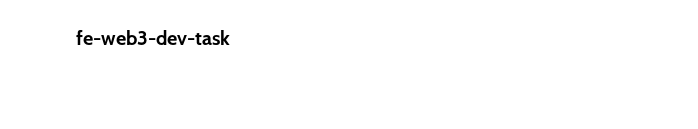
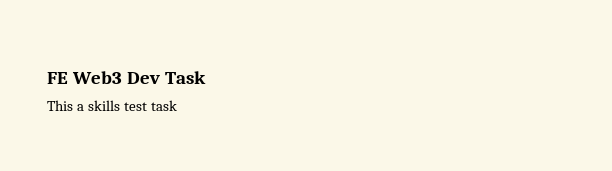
[76,30,230,45] fe-web3-dev-task -> [47,71,206,84] [47,100,177,111] FE Web3 Dev Task // This a skills test task

